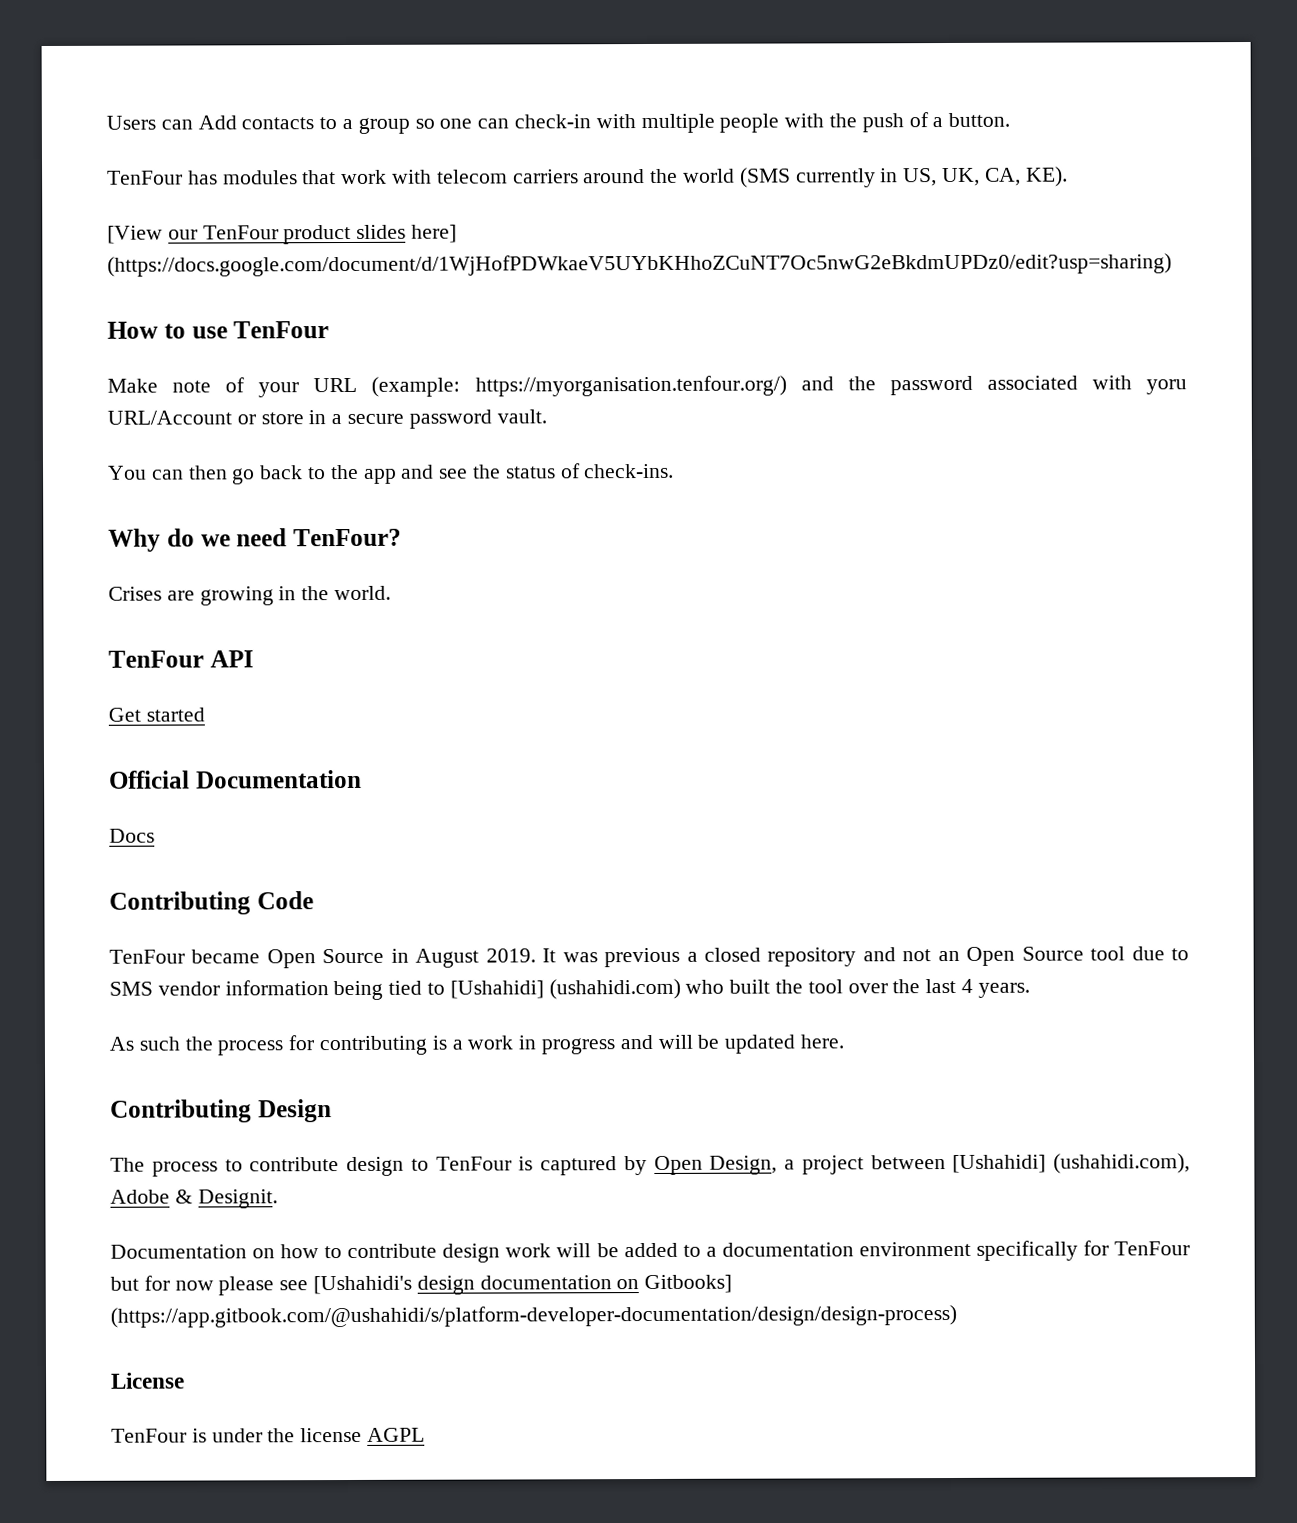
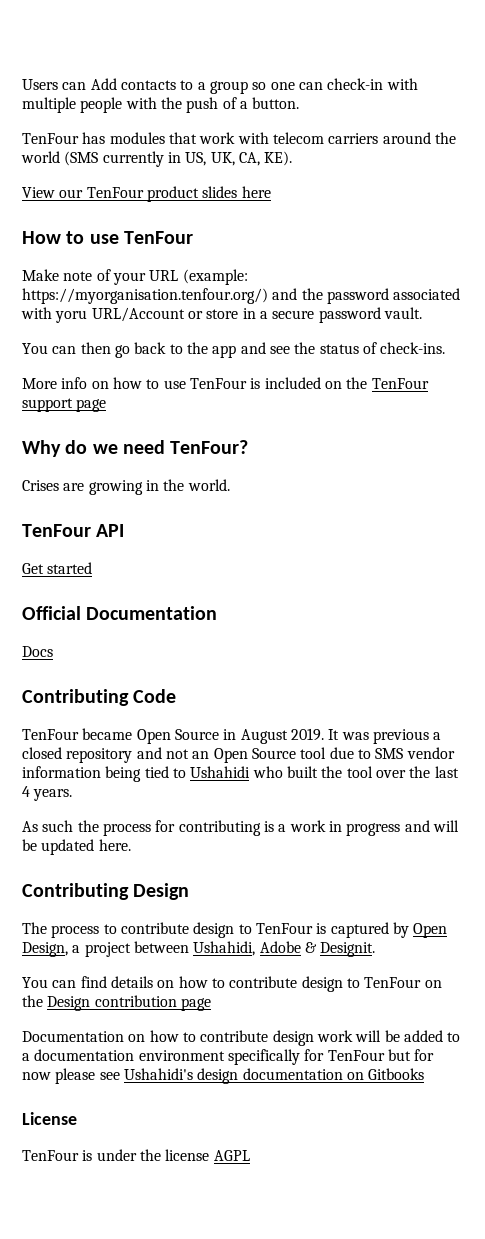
[107,225,163,244] [View -> [22,187,55,198] View
[411,224,458,243] [107,253,1172,277] here] (https://docs.google.com/document/d/1WjHofPDWkaeV5UYbKHhoZCuNT7Oc5nwG2eBkdmUPDz0/edit?usp=sharing) -> [241,186,271,198] here
(675, 471) none -> [22,377,429,389] [22,398,107,412] // More info on how to use TenFour is included on the TenFour support page
[449,978,681,1000] [Ushahidi] (ushahidi.com) -> [190,766,251,778] Ushahidi
[952,1153,1190,1174] [Ushahidi] (ushahidi.com), -> [193,941,256,956] Ushahidi,
(278, 1199) none -> [22,976,442,992] [22,995,211,1011] // You can find details on how to contribute design to TenFour on the Design contribution page
[313,1275,413,1295] [Ushahidi's -> [123,1068,193,1080] Ushahidi's
[644,1274,733,1294] [110,1304,957,1328] Gitbooks] (https://app.gitbook.com/@ushahidi/s/platform-developer-documentation/design/design-process) -> [368,1068,425,1080] Gitbooks

